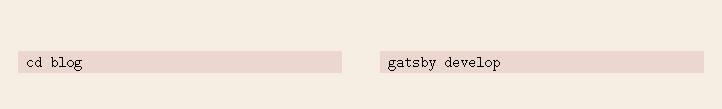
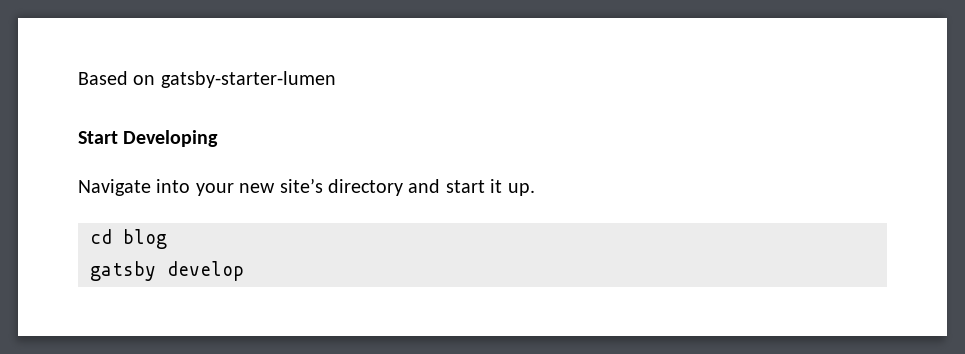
(26, 62) none -> [78,71,336,88] [78,130,219,147] [78,178,535,196] Based on gatsby-starter-lumen // Start Developing // Navigate into your new site’s directory and start it up. //

